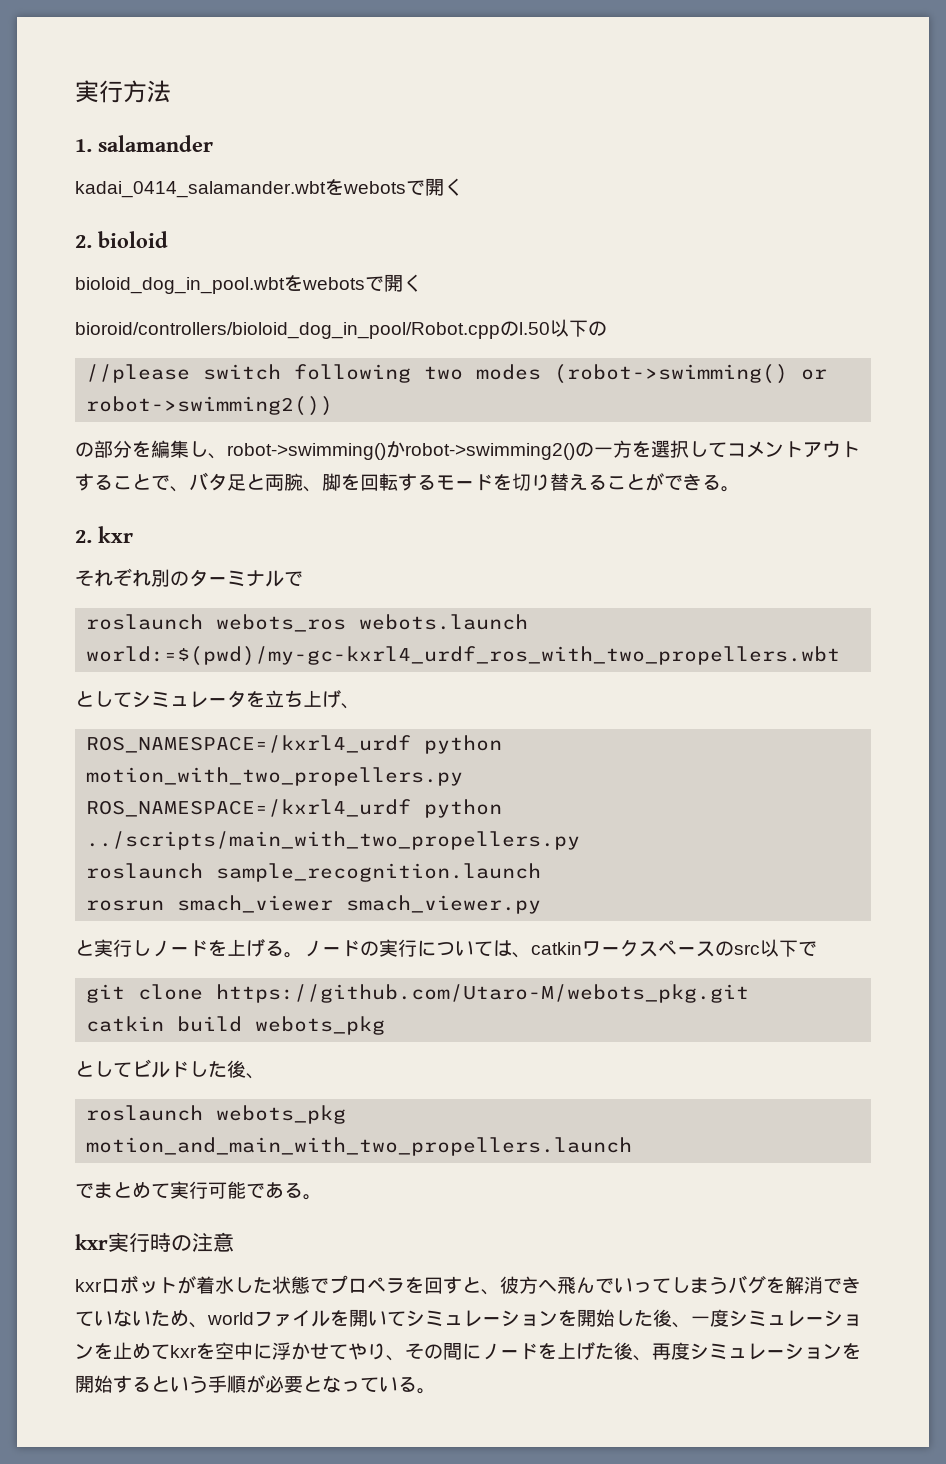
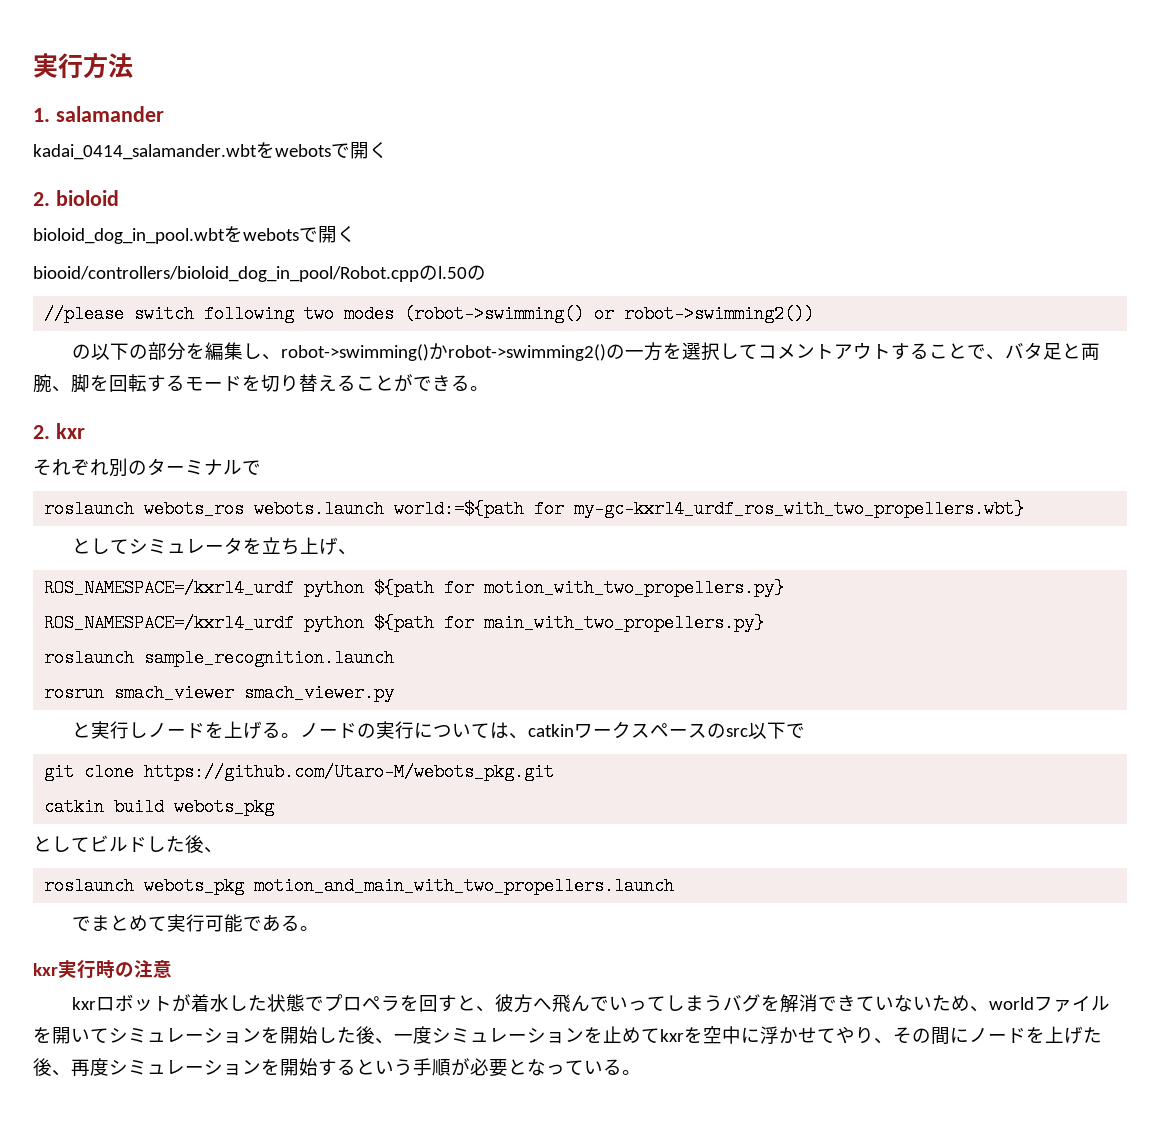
[75,319,588,339] bioroid/controllers/bioloid_dog_in_pool/Robot.cppのl.50以下 -> [33,265,467,282] biooid/controllers/bioloid_dog_in_pool/Robot.cppのl.50
(94, 449) none -> [90,343,148,360] 以下の
[86,646,841,666] world:=$(pwd)/my-gc-kxrl4_urdf_ros_with_two_propellers.wbt -> [394,500,1025,518] world:=${path for my-gc-kxrl4_urdf_ros_with_two_propellers.wbt}
[86,767,464,786] [86,799,503,818] [86,831,581,850] motion_with_two_propellers.py // ROS_NAMESPACE=/kxrl4_urdf python ../scripts/main_with_two_propellers.py -> [374,579,785,597] [44,614,765,632] ${path for motion_with_two_propellers.py} // ROS_NAMESPACE=/kxrl4_urdf python ${path for main_with_two_propellers.py}

